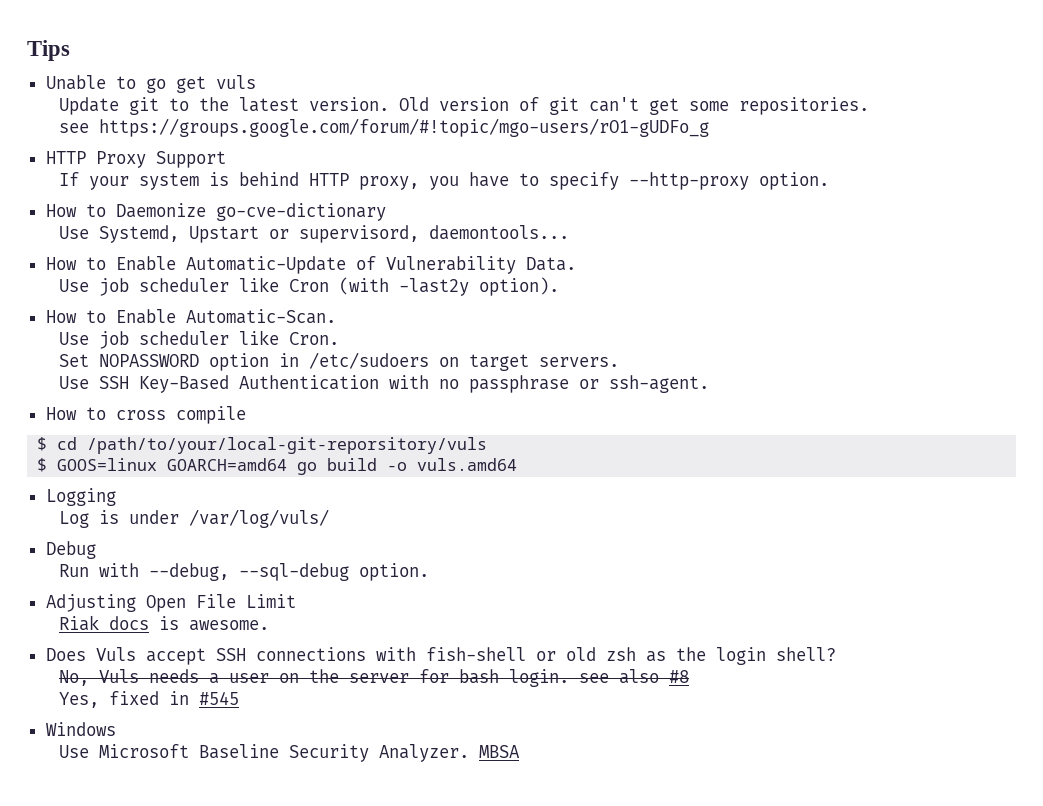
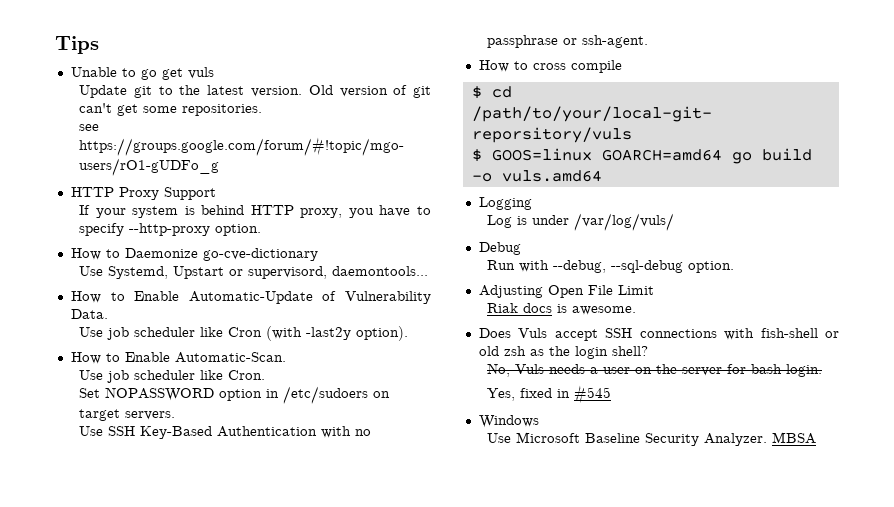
[578,669,689,684] see also #8 -> (823, 370) none

